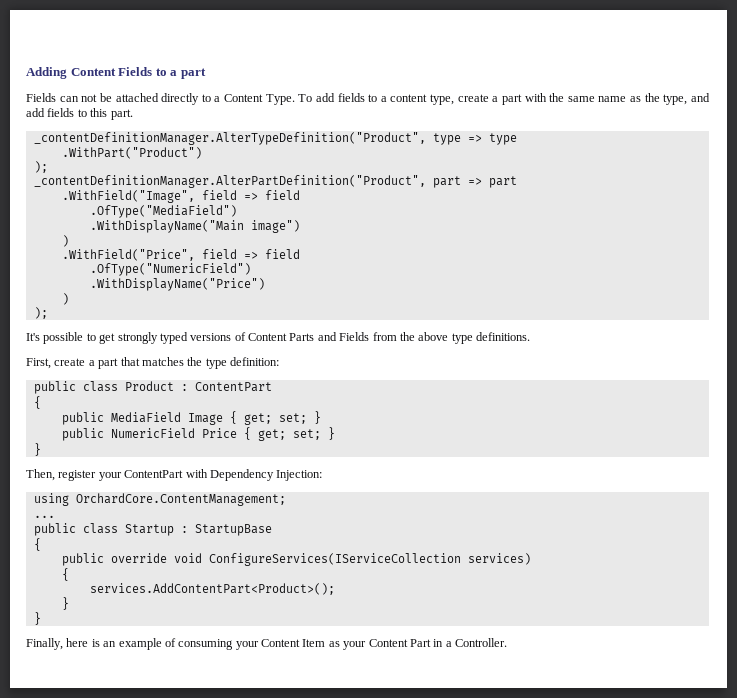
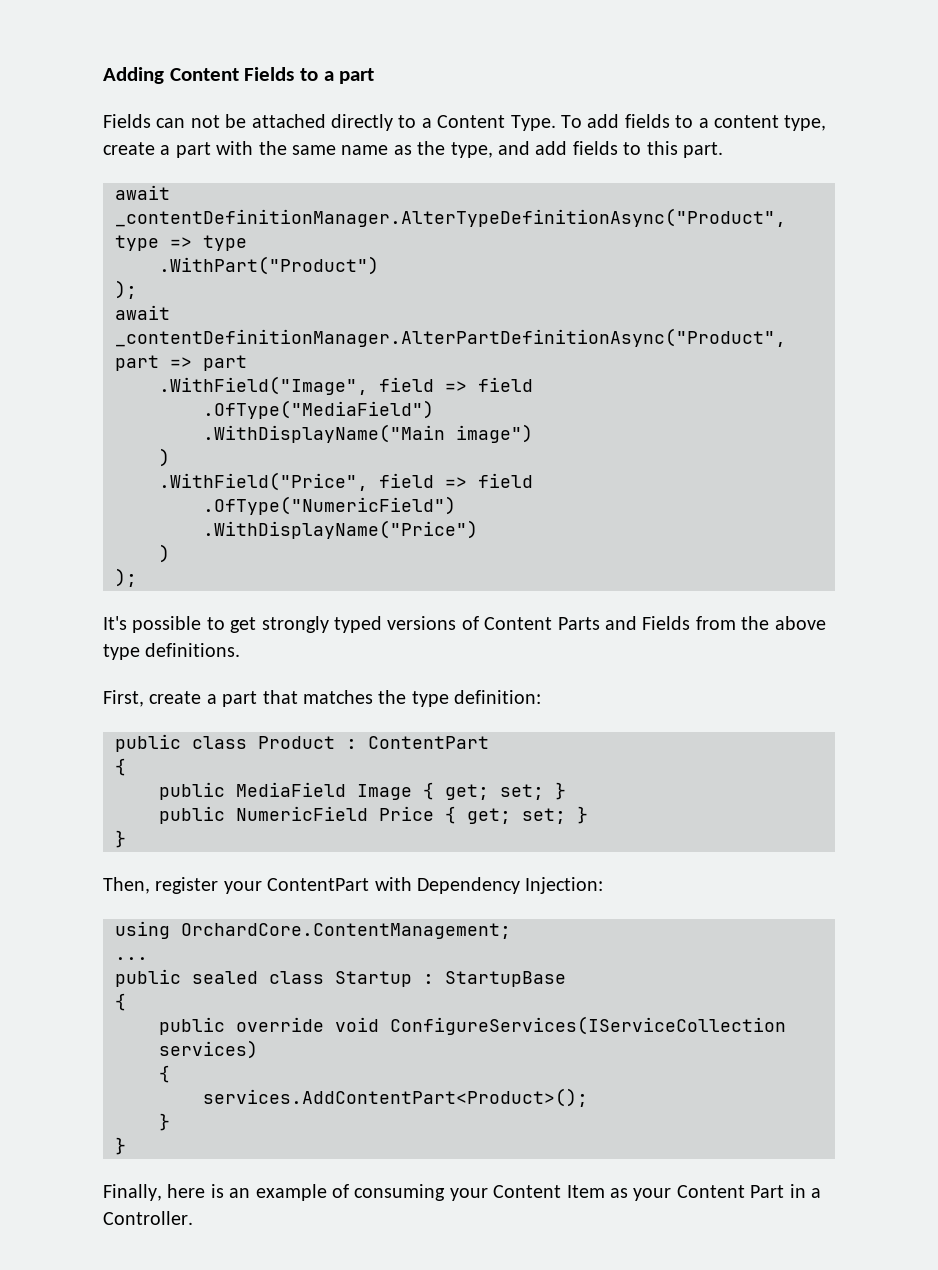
[33,132,426,145] _contentDefinitionManager.AlterTypeDefinition("Product", -> [115,185,170,200] [115,208,786,227] await _contentDefinitionManager.AlterTypeDefinitionAsync("Product",
[33,175,426,188] _contentDefinitionManager.AlterPartDefinition("Product", -> [115,305,170,320] [115,328,786,347] await _contentDefinitionManager.AlterPartDefinitionAsync("Product",
(76, 529) none -> [192,971,258,984] sealed

